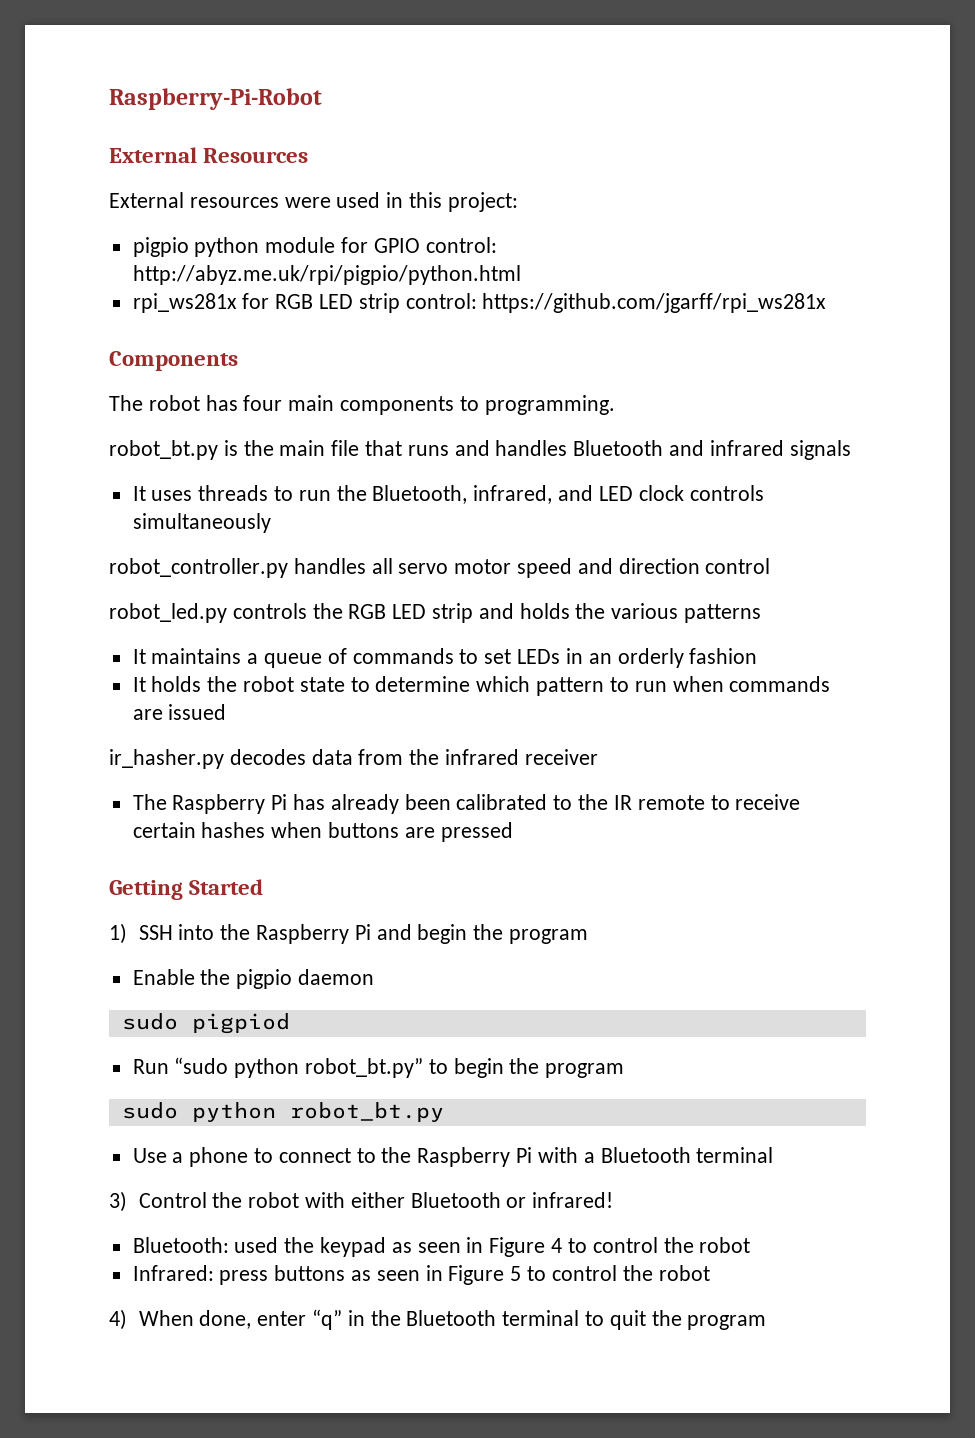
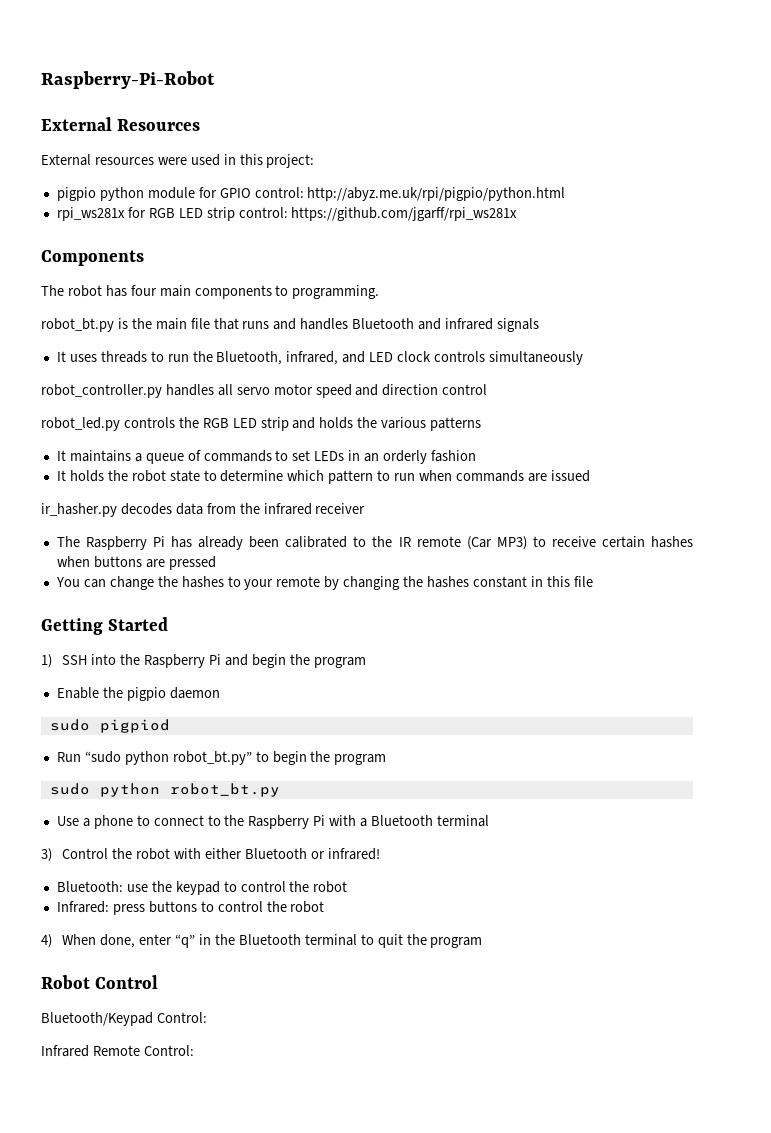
(705, 802) none -> [466,536,527,550] (Car MP3)
(513, 832) none -> [55,576,593,590] // You can change the hashes to your remote by changing the hashes constant in this file
[234,1237,279,1253] used -> [126,884,148,892] use
[391,1237,563,1257] as seen in Figure 4 -> (220, 888) none
[351,1265,522,1285] as seen in Figure 5 -> (197, 907) none
(767, 1322) none -> [41,975,159,989] [41,1012,207,1026] [41,1045,194,1057] // Robot Control // Bluetooth/Keypad Control: // Infrared Remote Control:

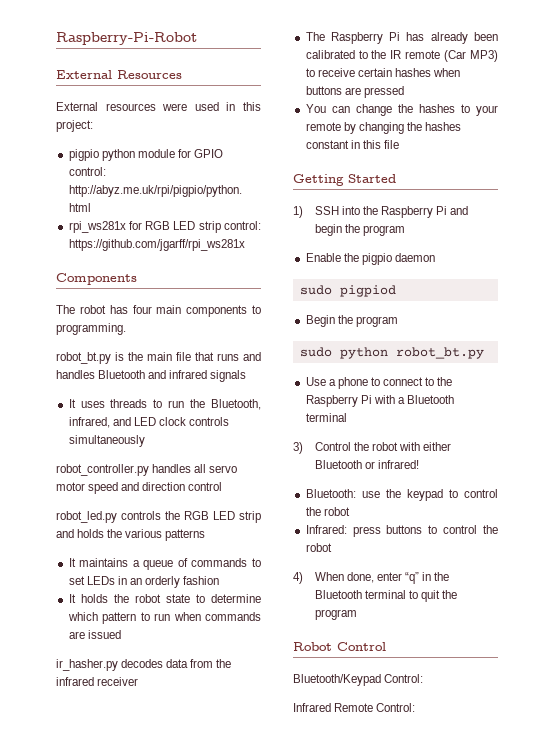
[56,751,307,765] Run “sudo python robot_bt.py” to begin -> [305,315,335,327] Begin

